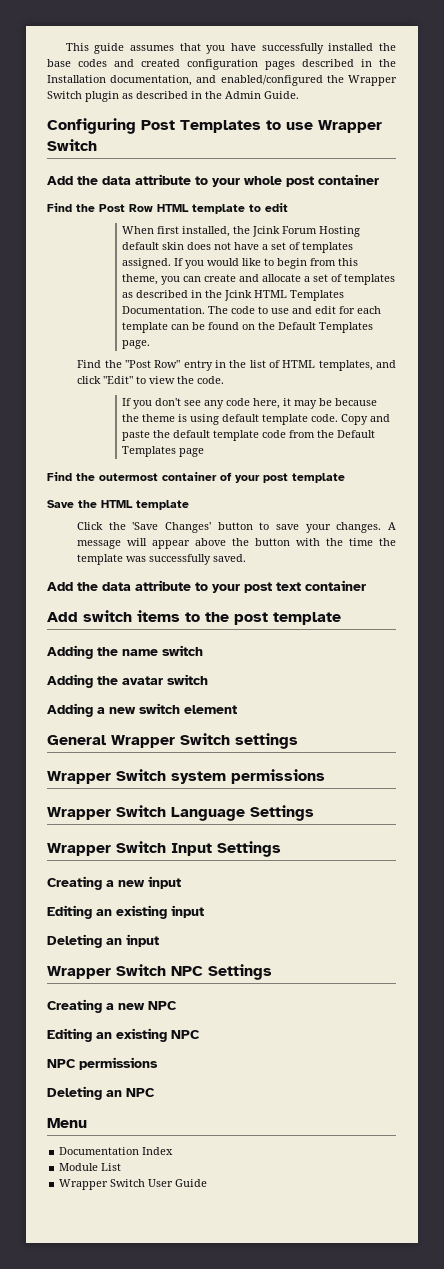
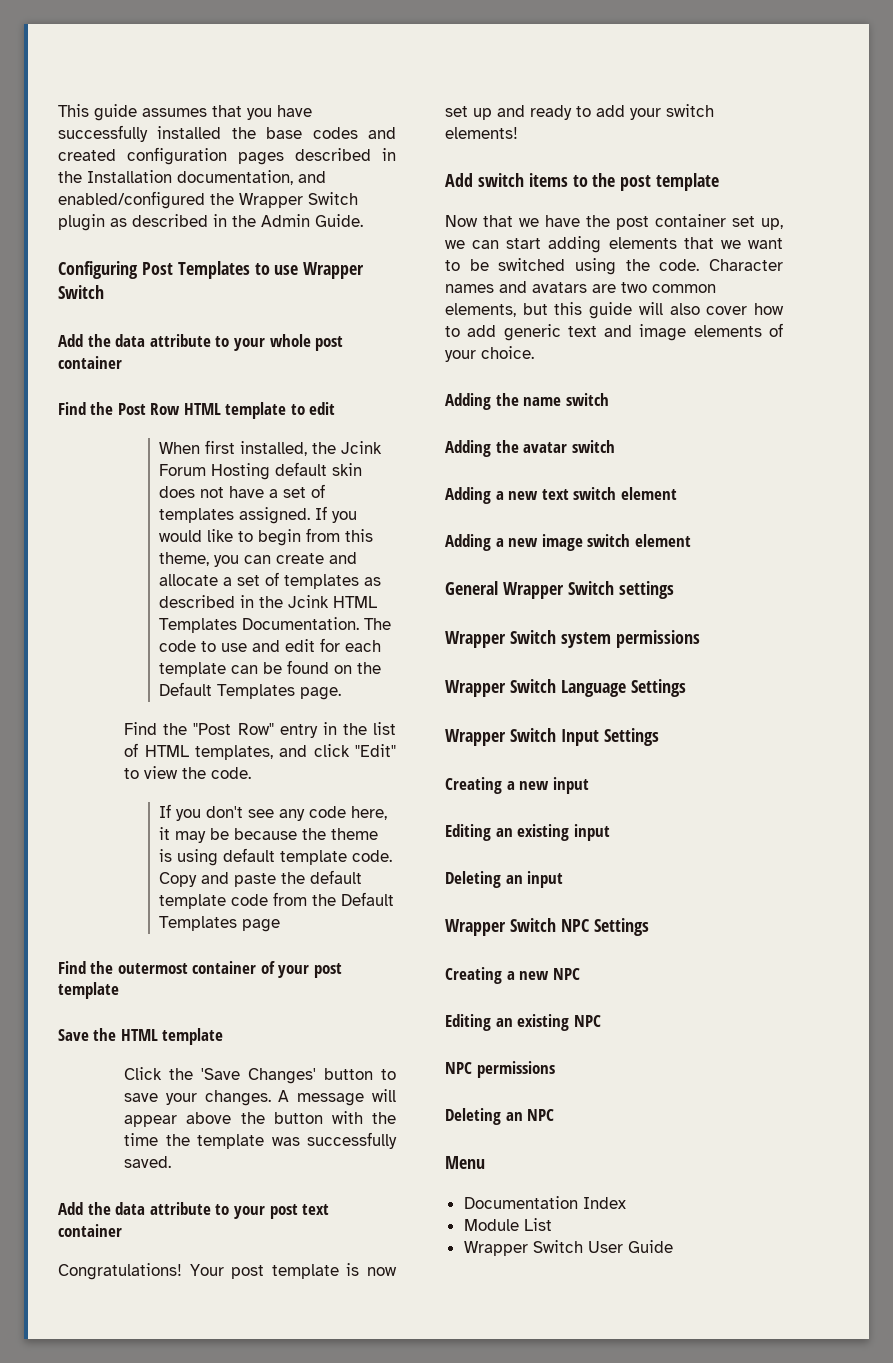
(366, 585) none -> [58,1263,397,1280] [445,104,714,120] [445,127,518,139] // Congratulations! Your post template is now set up and ready to add your switch elements!
(341, 618) none -> [445,214,783,230] [445,236,783,253] [445,258,783,275] [445,281,716,293] [445,302,784,319] [445,323,783,341] [445,346,534,362] // Now that we have the post container set up, we can start adding elements that we want to be switched using the code. Character names and avatars are two common elements, but this guide will also cover how to add generic text and image elements of your choice.
(136, 710) none -> [541,487,677,500] [445,534,583,551] text switch element // Adding a new image

